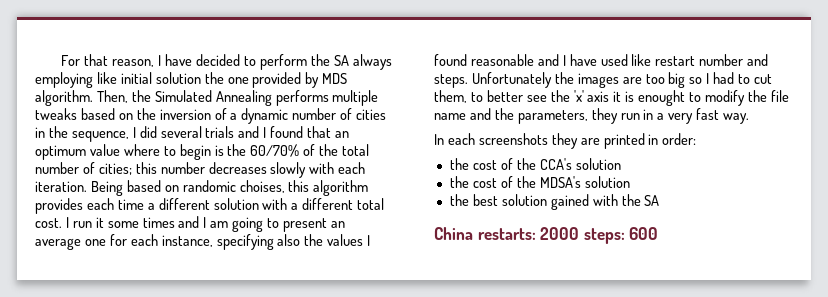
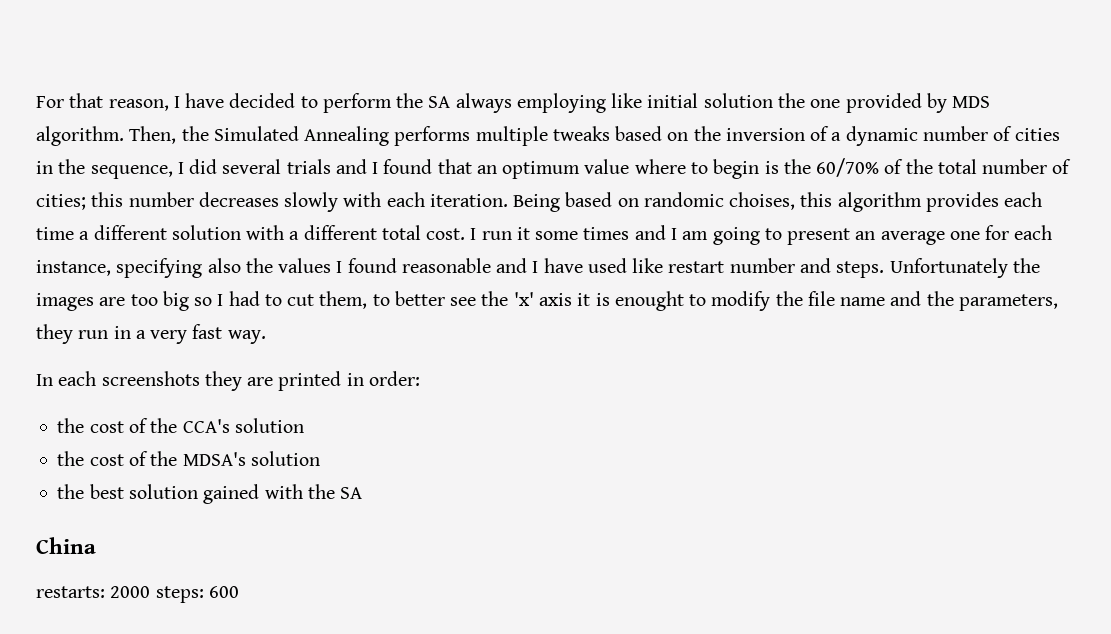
(473, 233) none -> (96, 545) //

